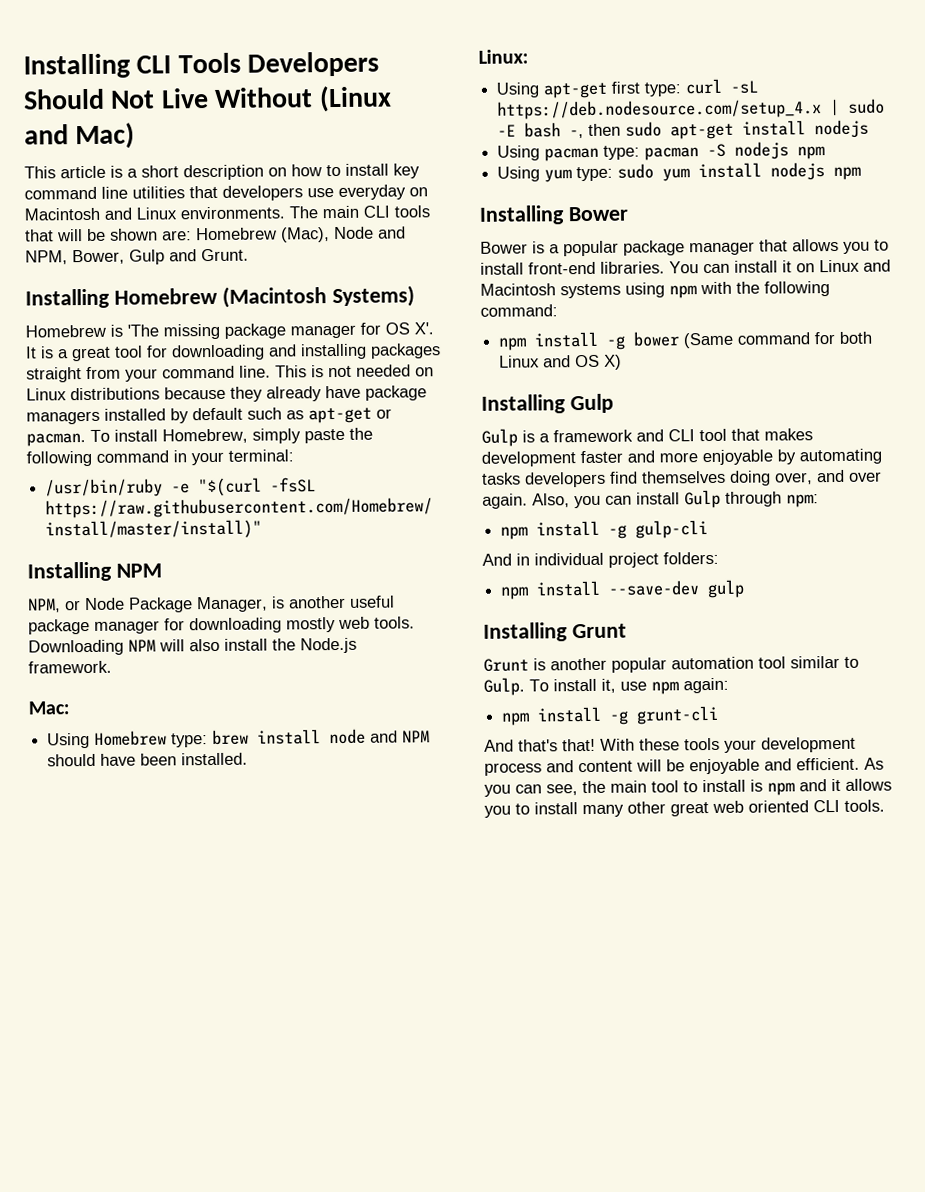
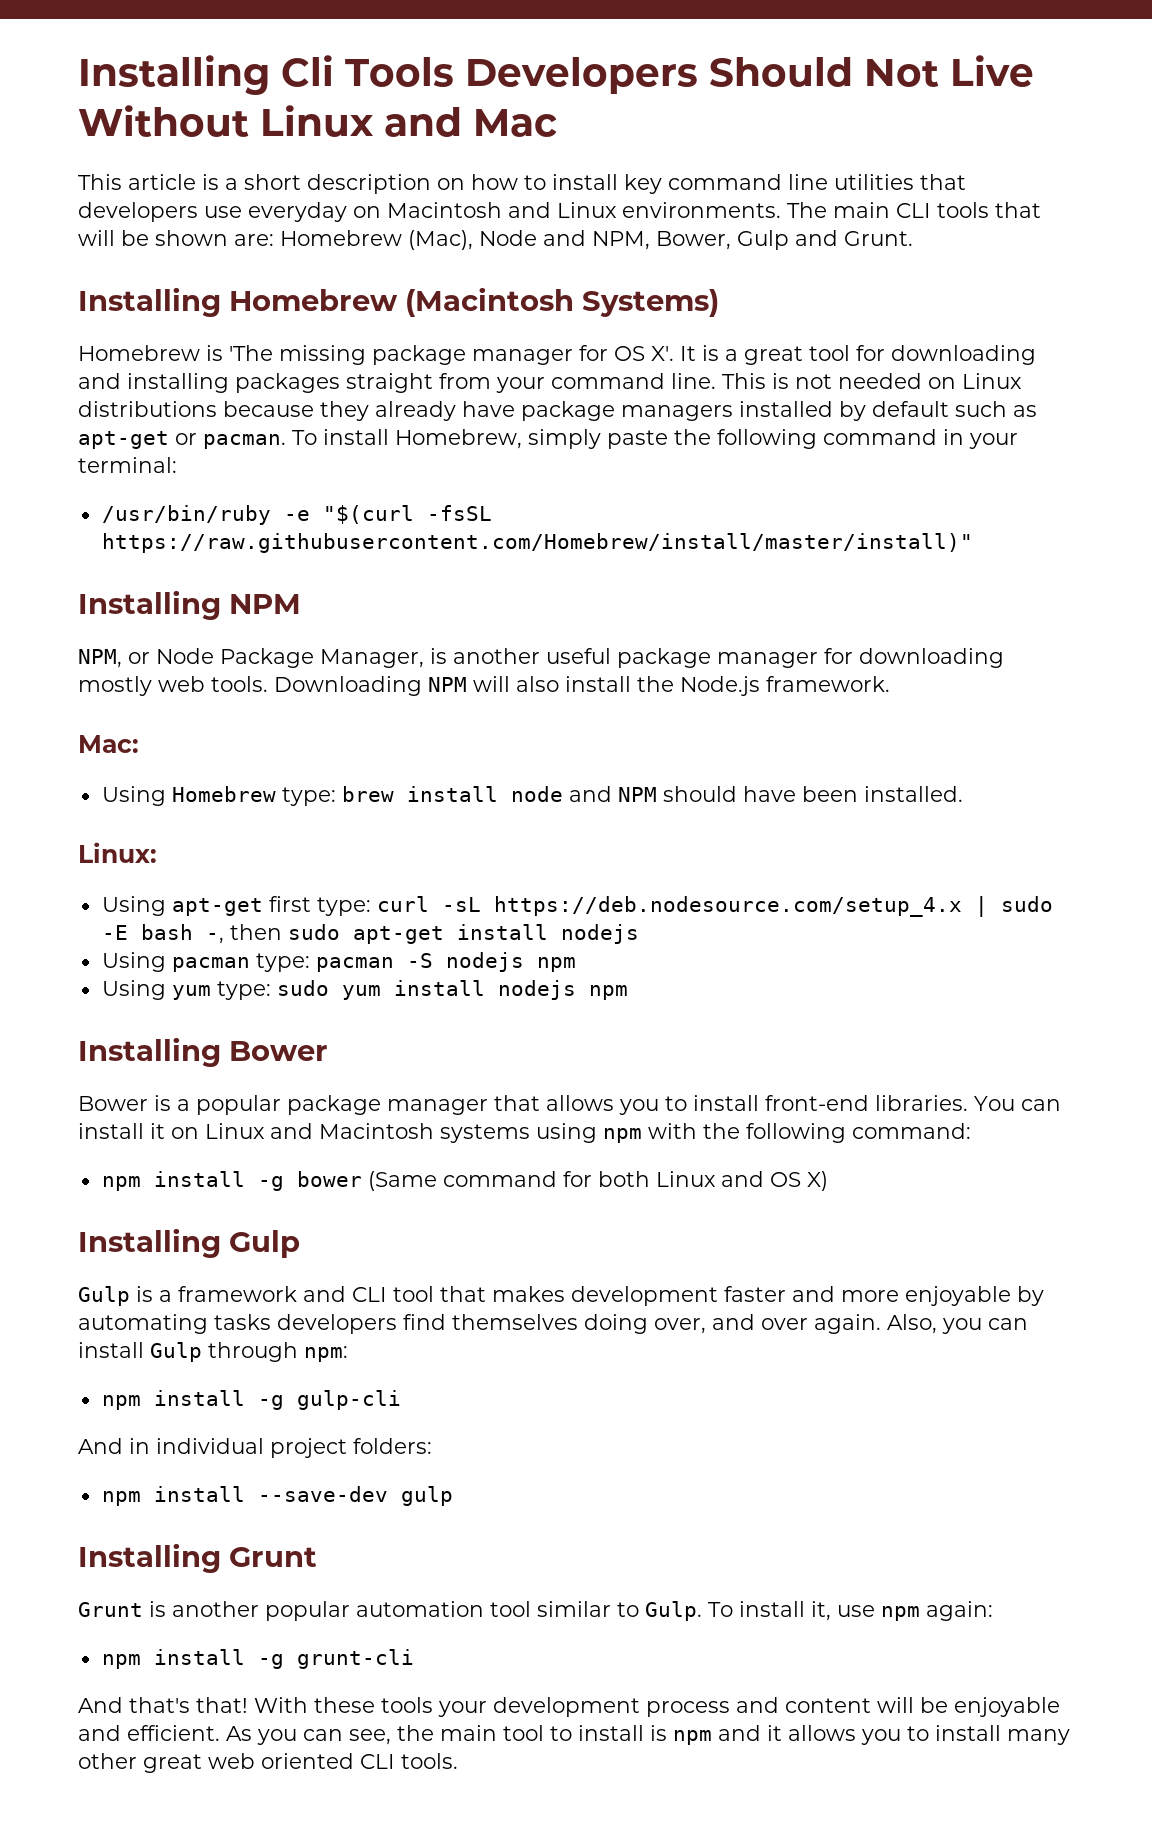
[23,53,172,79] Installing CLI -> [78,55,334,95] Installing Cli
[318,85,392,113] [24,122,136,150] (Linux and Mac) -> [260,105,557,137] Linux and Mac

